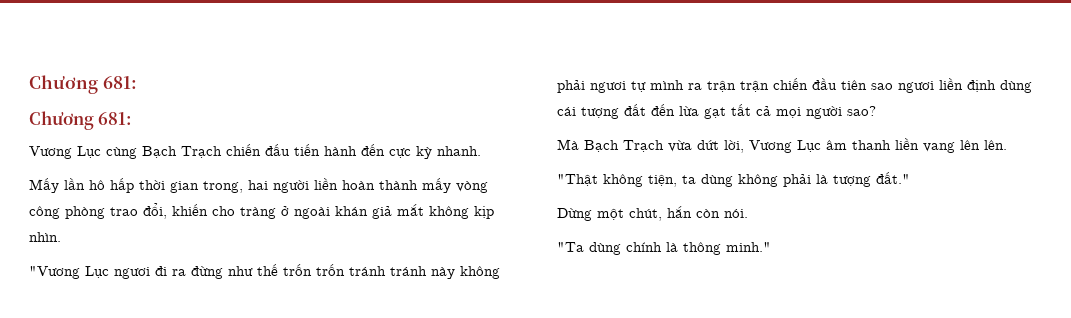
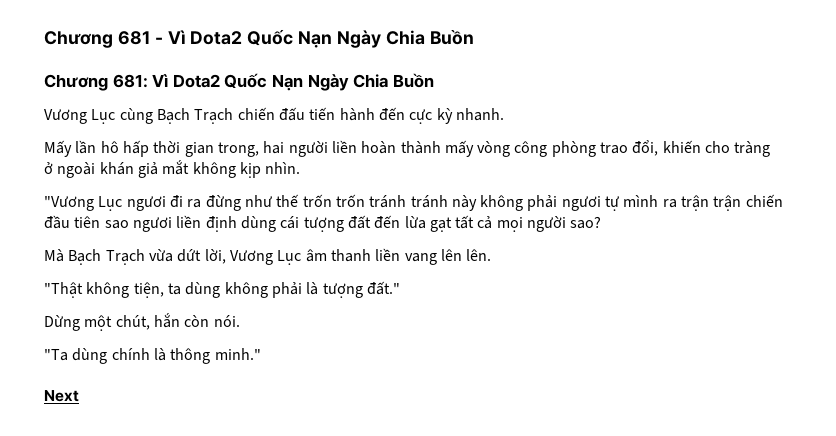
[29,75,137,94] [29,111,133,130] Chương 681: // Chương 681: -> [44,29,474,48] [44,73,434,91] Chương 681 - Vì Dota2 Quốc Nạn Ngày Chia Buồn // Chương 681: Vì Dota2 Quốc Nạn Ngày Chia Buồn
(771, 247) none -> [44,390,79,402] // Next

